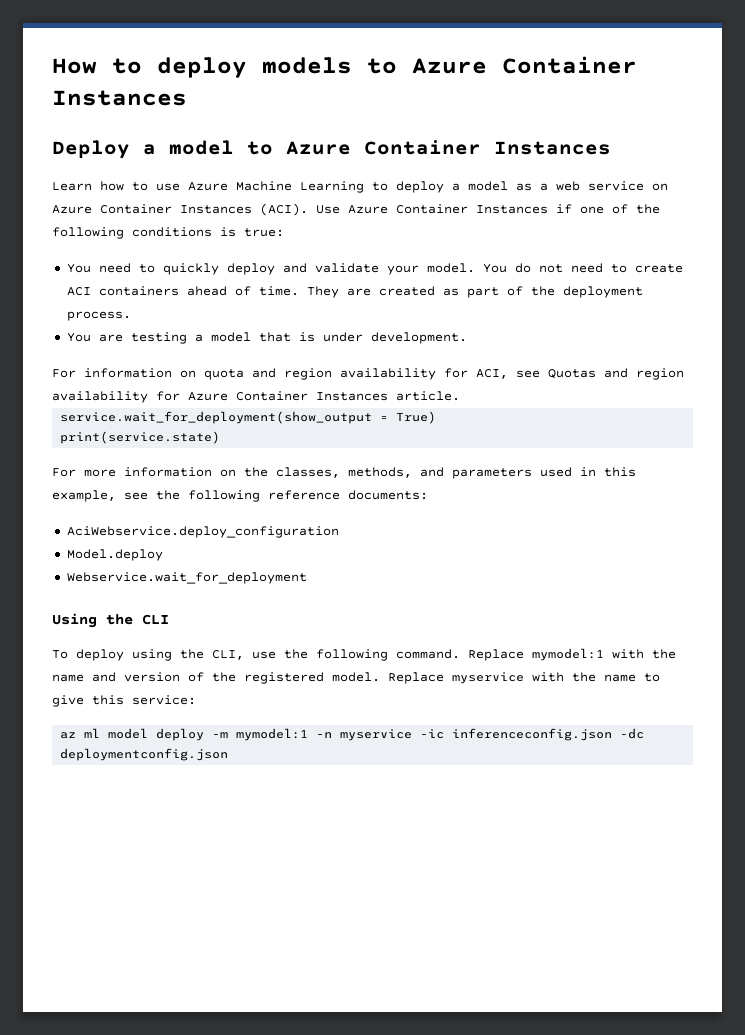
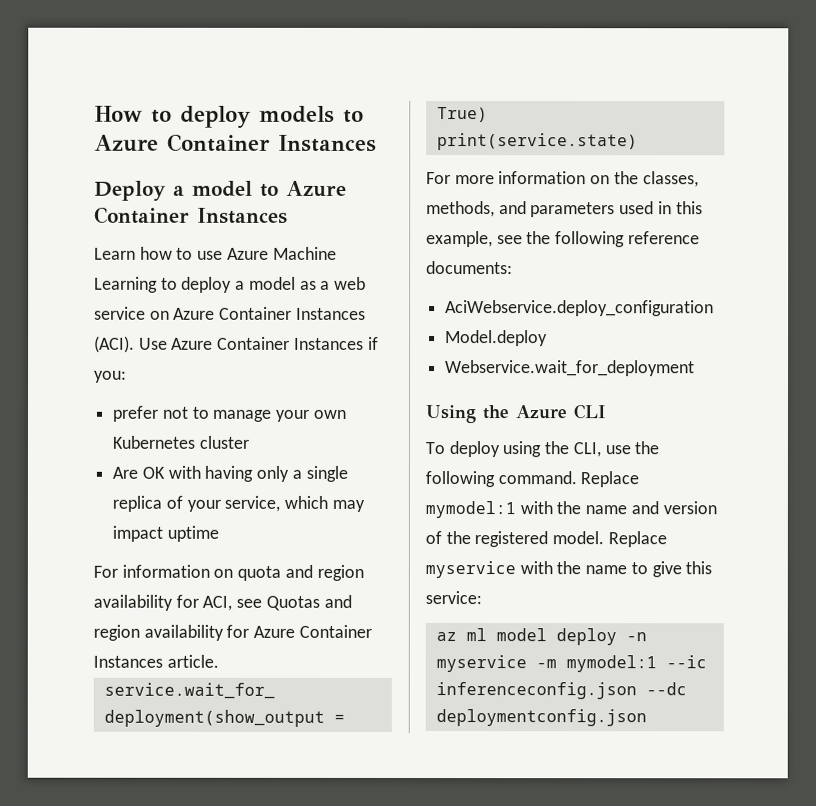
[580,204,660,214] [52,227,284,239] [66,263,683,275] [66,286,643,298] [66,311,131,321] [66,332,467,344] one of the following conditions is true: // You need to quickly deploy and validate your model. You do not need to create ACI containers ahead of time. They are created as part of the deployment process. // You are testing a model that is under development. -> [94,370,127,383] [112,405,346,422] [112,435,249,449] [112,465,348,482] [112,495,365,512] [112,525,219,542] you: // prefer not to manage your own Kubernetes cluster // Are OK with having only a single replica of your service, which may impact uptime
(133, 619) none -> [515,405,567,420] Azure
[212,728,645,741] -m mymodel:1 -n myservice -ic inferenceconfig.json -dc -> [625,632,647,642] [435,655,707,673] [435,682,687,700] -n myservice -m mymodel:1 --ic inferenceconfig.json --dc

